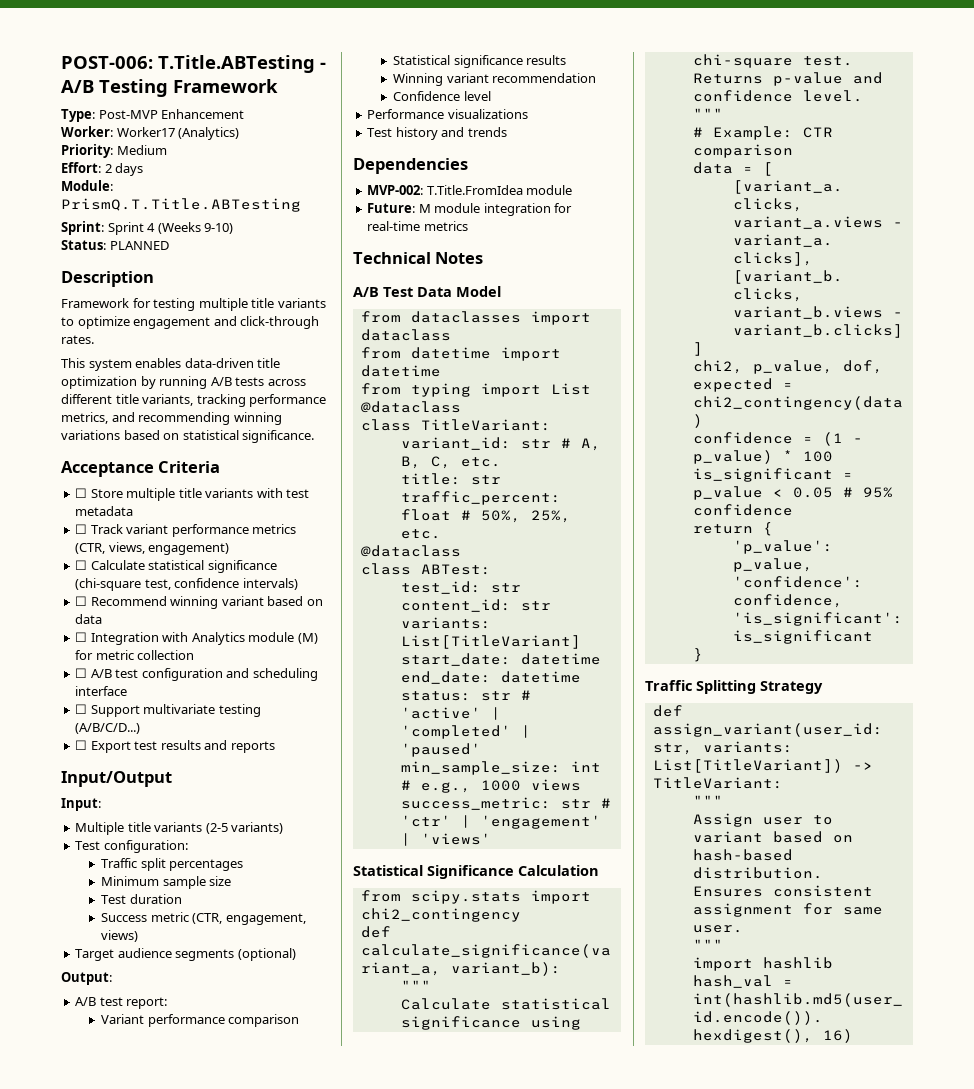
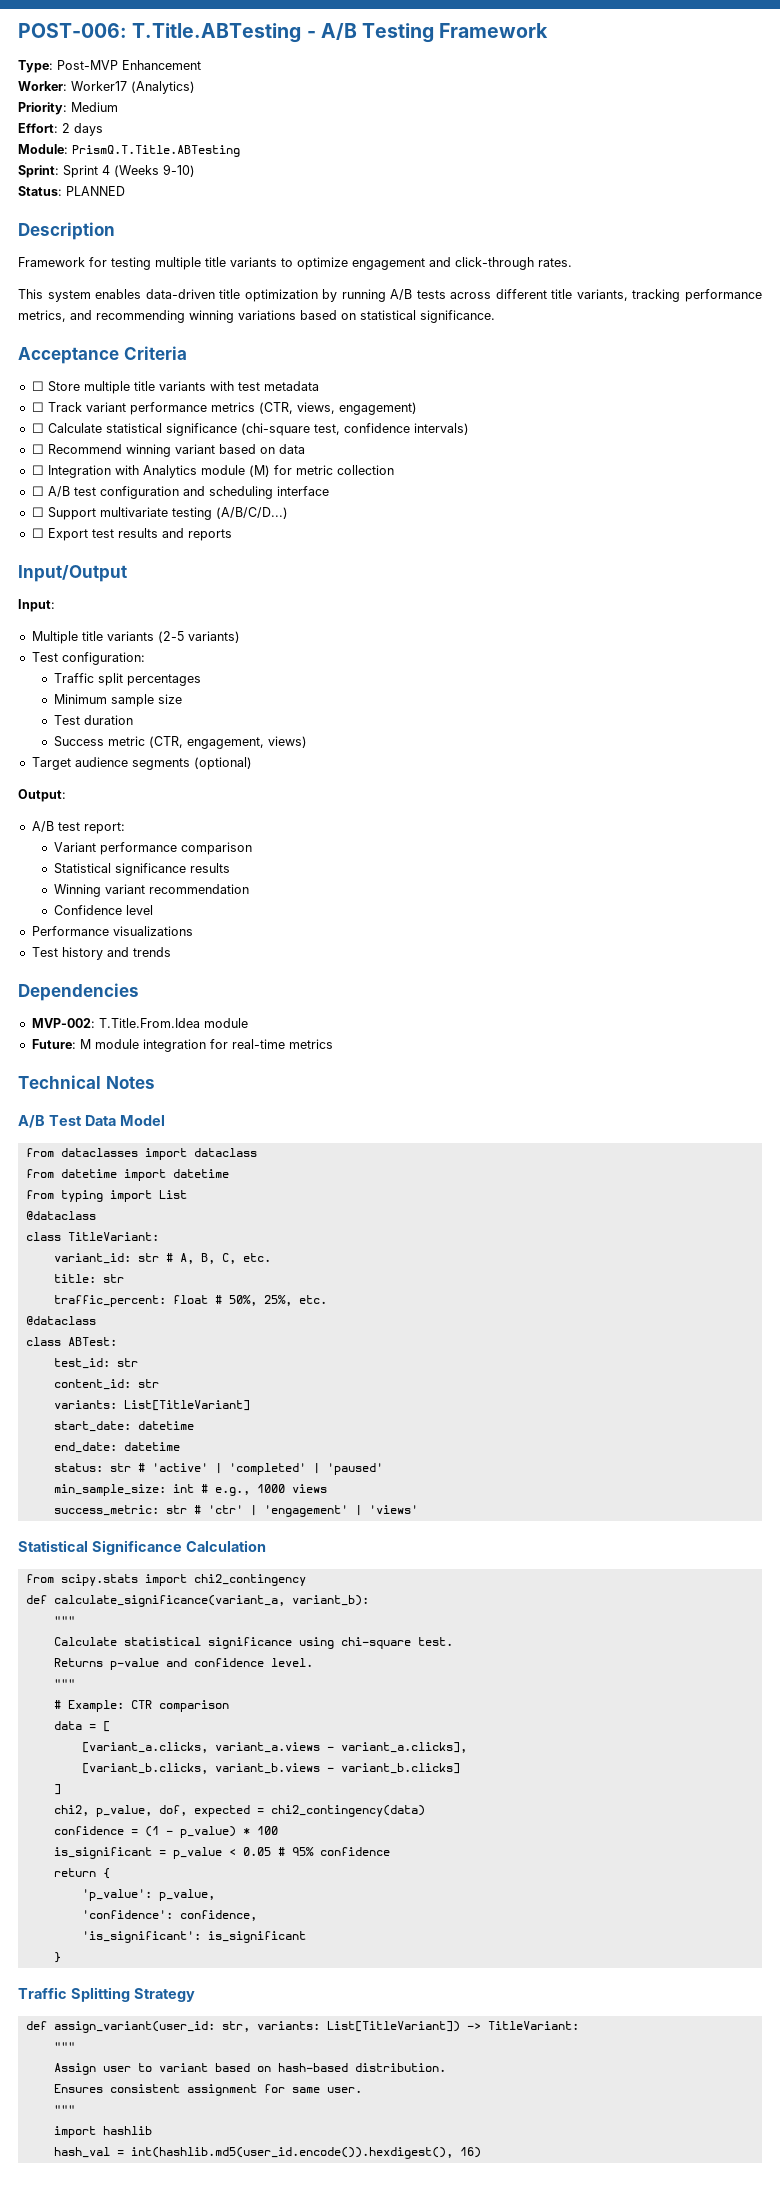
[426,185,523,195] T.Title.FromIdea -> [98,1018,200,1028] T.Title.From.Idea

